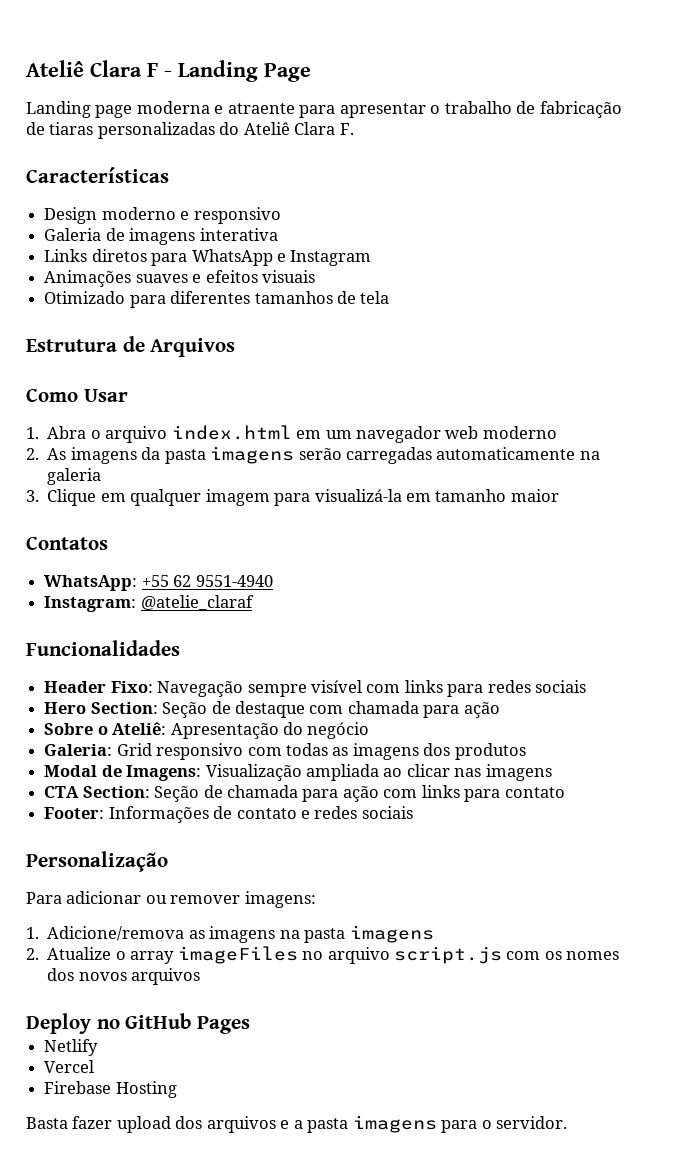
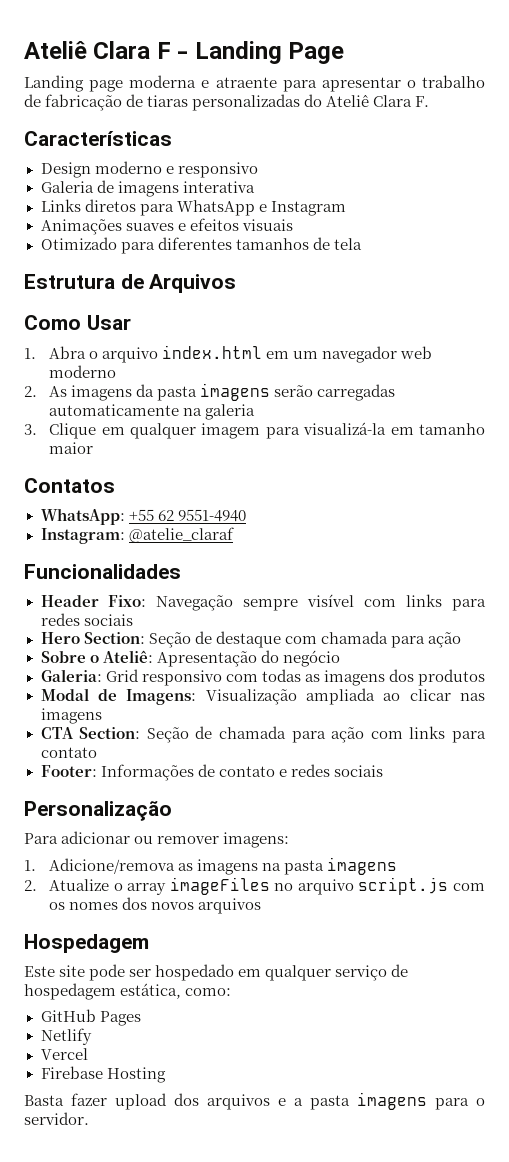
[26,1013,120,1034] Deploy no -> [24,934,149,953] [24,964,409,981] [24,983,232,1000] Hospedagem // Este site pode ser hospedado em qualquer serviço de hospedagem estática, como: //

